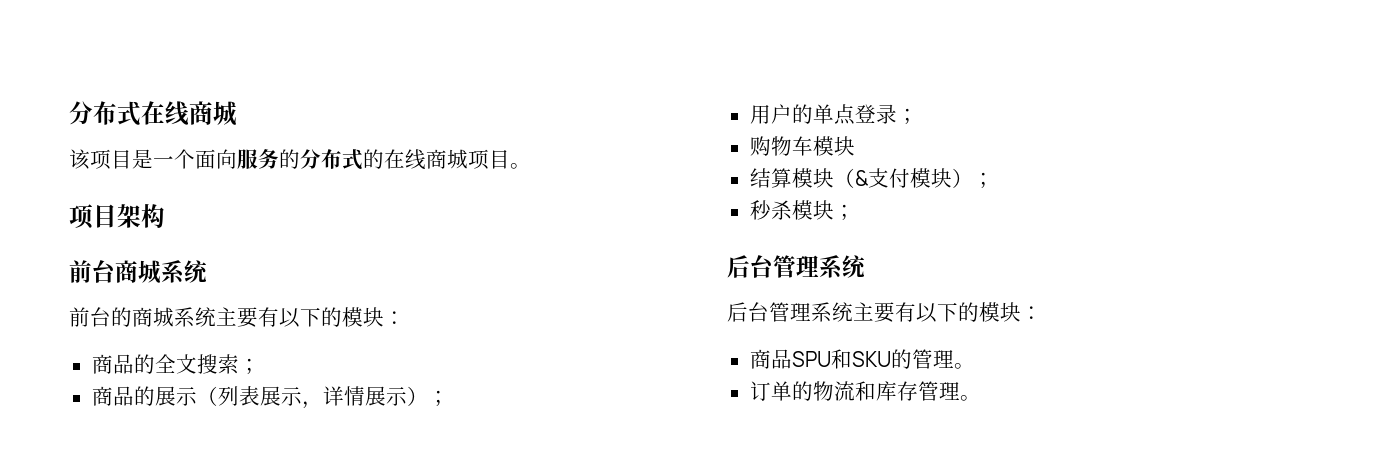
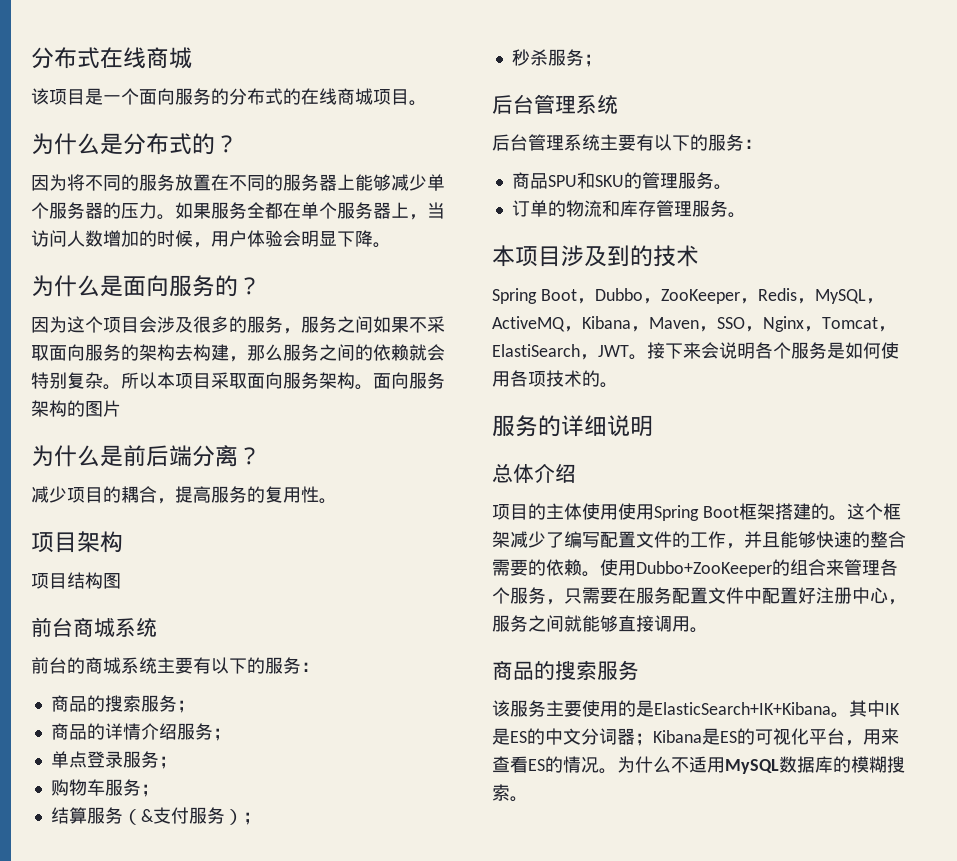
(531, 166) none -> [31,133,238,155] [31,174,445,191] [31,202,445,220] [31,230,391,248] [31,275,261,297] [31,316,445,334] [31,344,445,362] [31,372,445,390] [31,400,121,417] [31,445,261,467] [31,486,337,504] // 为什么是分布式的？ // 因为将不同的服务放置在不同的服务器上能够减少单个服务器的压力。如果服务全都在单个服务器上，当访问人数增加的时候，用户体验会明显下降。 // 为什么是面向服务的？ // 因为这个项目会涉及很多的服务，服务之间如果不采取面向服务的架构去构建，那么服务之间的依赖就会特别复杂。所以本项目采取面向服务架构。面向服务架构的图片 // 为什么是前后端分离？ // 减少项目的耦合，提高服务的复用性。
(165, 216) none -> [31,572,121,589] // 项目结构图
[342,307,384,327] 模块 -> [265,657,301,674] 服务
[154,354,239,374] 全文搜索 -> [104,695,177,712] 搜索服务
[154,386,449,409] [749,104,813,124] 展示（列表展示，详情展示）； // 用户的 -> [104,723,231,741] 详情介绍服务； //
(897, 114) none -> [122,751,159,768] 服务
[812,136,855,156] 模块 -> [104,779,159,797] 服务；
[791,168,834,188] 模块 -> [86,807,123,824] 服务
[909,168,952,188] 模块 -> [188,807,225,824] 服务
[791,200,834,220] 模块 -> [547,49,584,66] 服务
[979,302,1021,322] 模块 -> [708,134,744,151] 服务
(954, 359) none -> [677,172,714,189] 服务
[959,395,981,401] 。 -> [691,200,746,218] [492,245,699,267] [492,288,884,304] [492,316,896,332] [492,342,899,360] [492,370,618,388] [492,415,653,437] [492,463,576,483] [492,503,901,521] [492,531,906,549] [492,559,898,577] [492,587,906,605] [492,615,708,633] [492,660,639,681] [492,700,900,718] [492,728,899,746] [492,756,905,774] [492,784,528,802] 服务。 // 本项目涉及到的技术 // Spring Boot，Dubbo，ZooKeeper，Redis，MySQL，ActiveMQ，Kibana，Maven，SSO，Nginx，Tomcat，ElastiSearch，JWT。接下来会说明各个服务是如何使用各项技术的。 // 服务的详细说明 // 总体介绍 // 项目的主体使用使用Spring Boot框架搭建的。这个框架减少了编写配置文件的工作，并且能够快速的整合需要的依赖。使用Dubbo+ZooKeeper的组合来管理各个服务，只需要在服务配置文件中配置好注册中心，服务之间就能够直接调用。 // 商品的搜索服务 // 该服务主要使用的是ElasticSearch+IK+Kibana。其中IK是ES的中文分词器；Kibana是ES的可视化平台，用来查看ES的情况。为什么不适用MySQL数据库的模糊搜索。

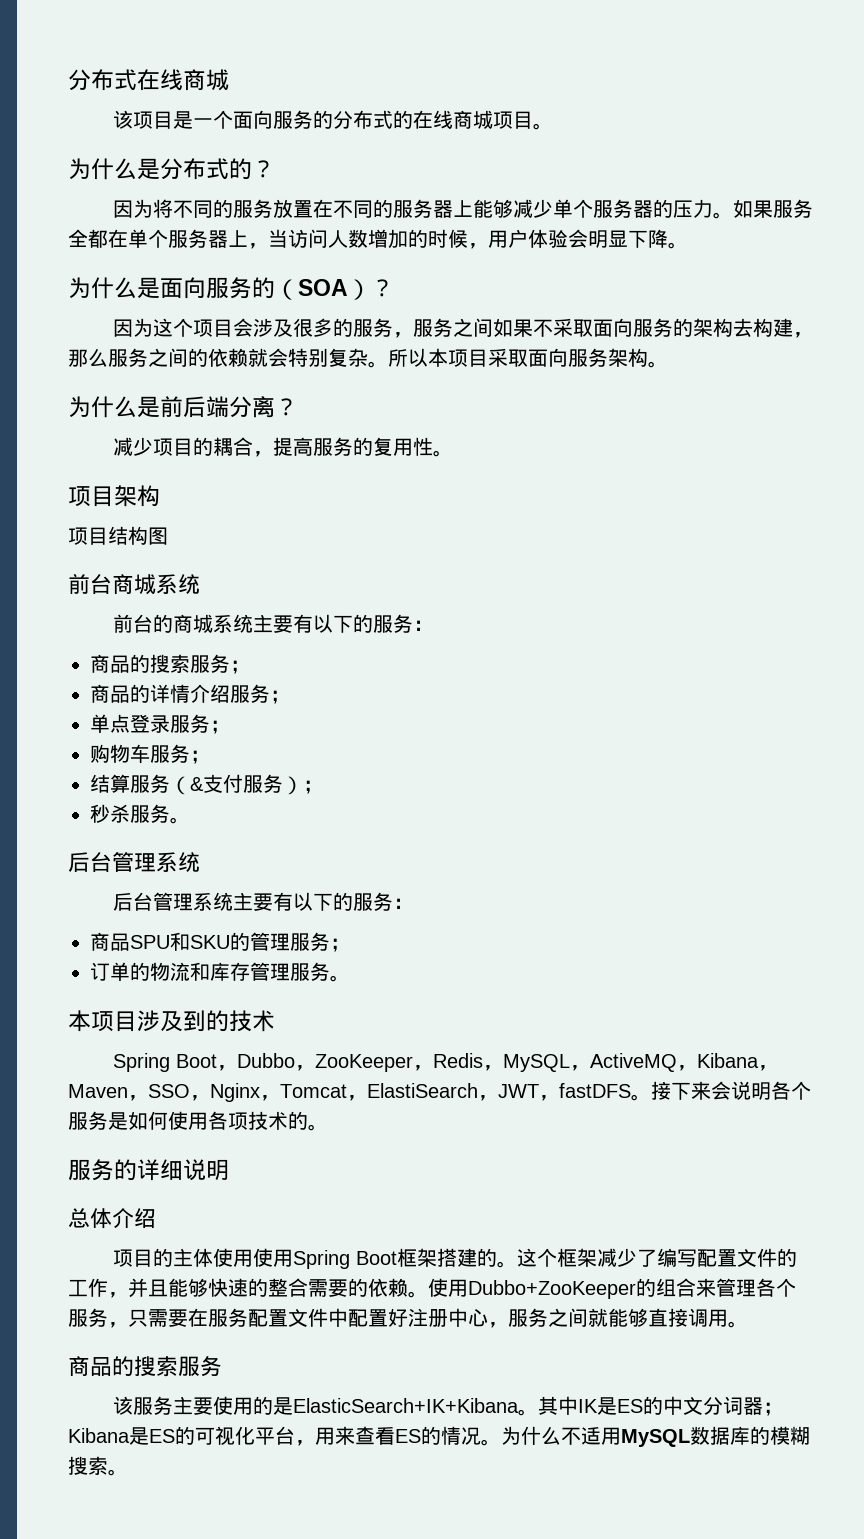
(238, 286) none -> [275,279,371,300] （SOA）
[373,372,445,389] [31,400,121,417] 面向服务架构的图片 -> (668, 364) none
[583,54,602,67] ； -> [170,817,190,824] 。
[713,184,732,190] 。 -> [330,938,350,952] ；
(629, 351) none -> [539,1083,631,1101] ，fastDFS

